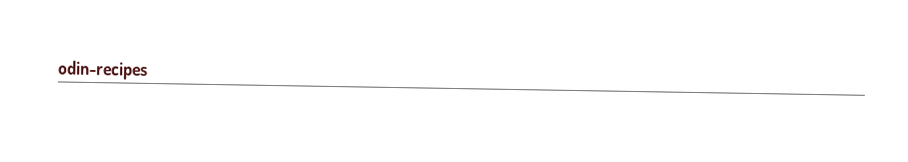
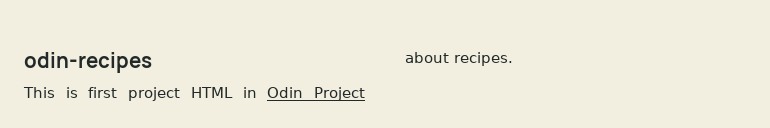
(148, 70) none -> [23,87,366,101] [405,52,513,66] // This is first project HTML in Odin Project about recipes.

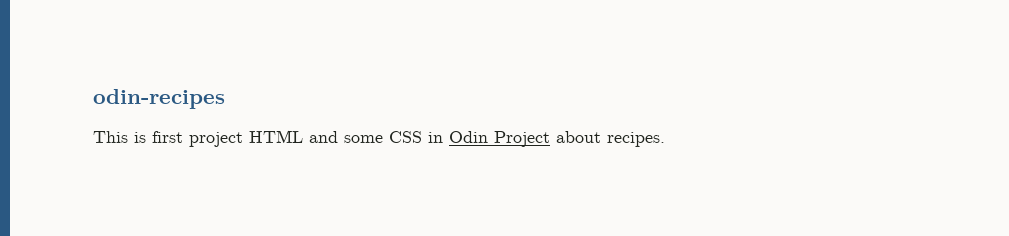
(233, 92) none -> [309,131,422,143] and some CSS

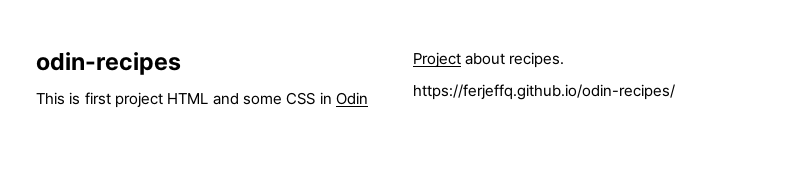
(665, 139) none -> [413,84,675,100] // https://ferjeffq.github.io/odin-recipes/

